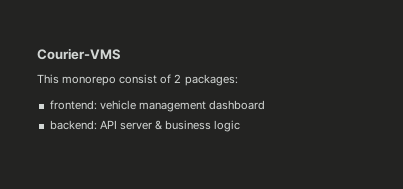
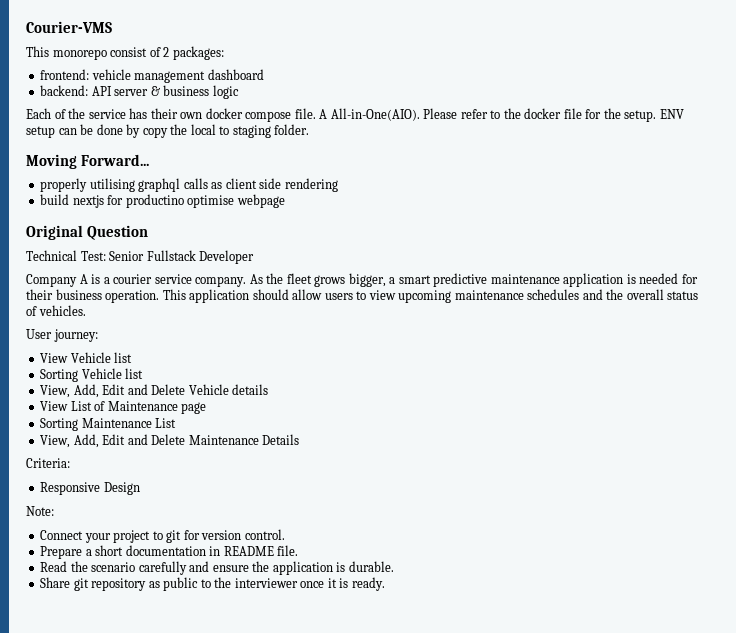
(241, 126) none -> [26,108,684,122] [26,124,310,138] [26,154,149,169] [40,178,338,192] [40,194,285,208] [26,225,149,240] [26,250,255,264] [26,273,698,287] [26,289,699,303] [26,305,86,316] [26,329,98,342] [40,352,133,363] [40,368,144,382] [40,384,269,398] [40,401,207,414] [40,418,177,431] [40,434,300,448] [26,458,70,468] [40,482,140,495] [26,506,54,516] [40,529,285,543] [40,545,299,559] [40,561,394,575] [40,577,385,591] // Each of the service has their own docker compose file. A All-in-One(AIO). Please refer to the docker file for the setup. ENV setup can be done by copy the local to staging folder. // Moving Forward... // properly utilising graphql calls as client side rendering // build nextjs for productino optimise webpage // Original Question // Technical Test: Senior Fullstack Developer // Company A is a courier service company. As the fleet grows bigger, a smart predictive maintenance application is needed for their business operation. This application should allow users to view upcoming maintenance schedules and the overall status of vehicles. // User journey: // View Vehicle list // Sorting Vehicle list // View, Add, Edit and Delete Vehicle details // View List of Maintenance page // Sorting Maintenance List // View, Add, Edit and Delete Maintenance Details // Criteria: // Responsive Design // Note: // Connect your project to git for version control. // Prepare a short documentation in README file. // Read the scenario carefully and ensure the application is durable. // Share git repository as public to the interviewer once it is ready.

